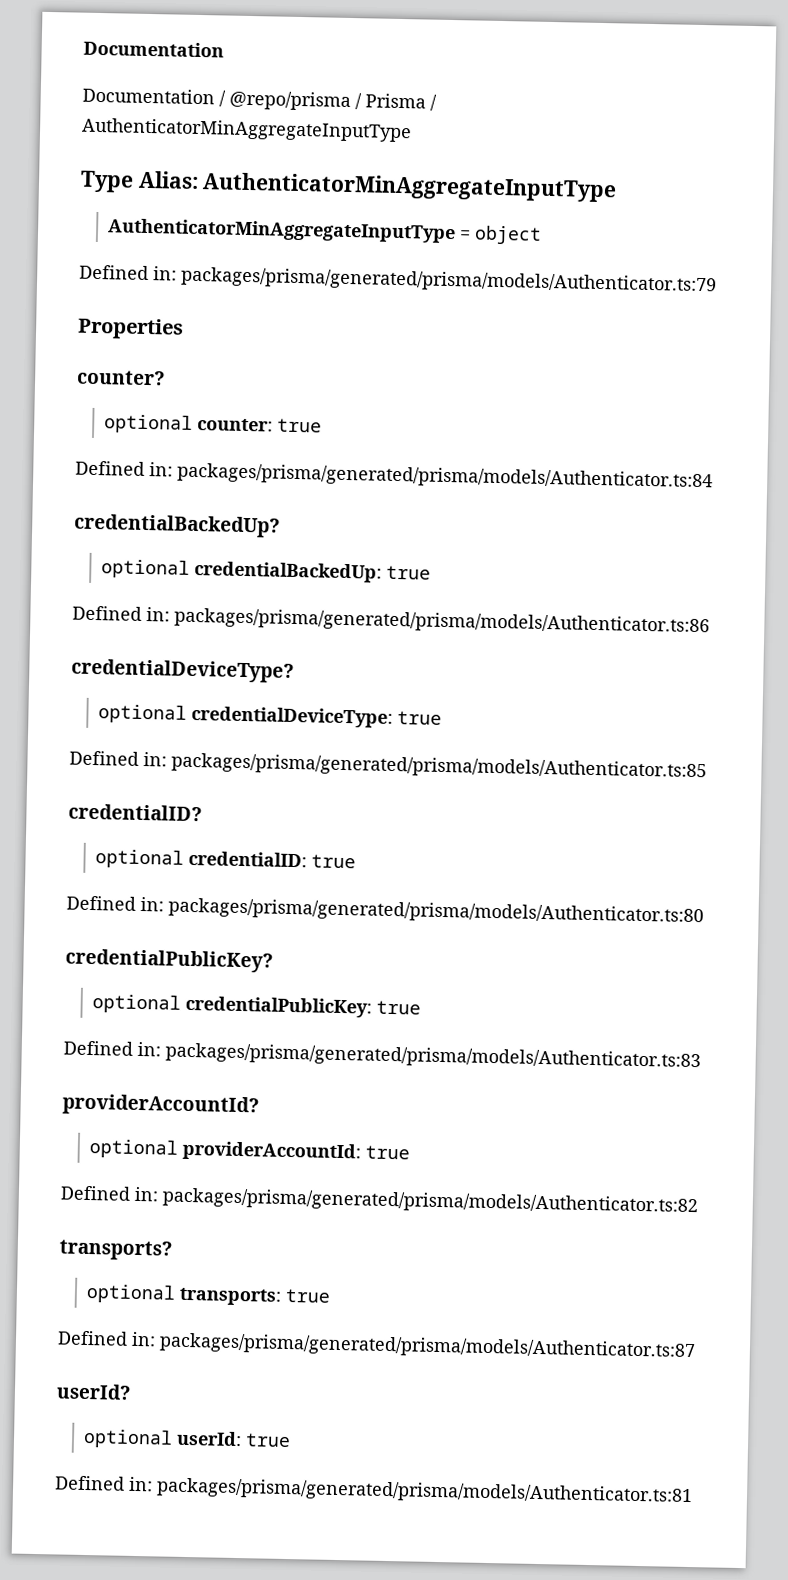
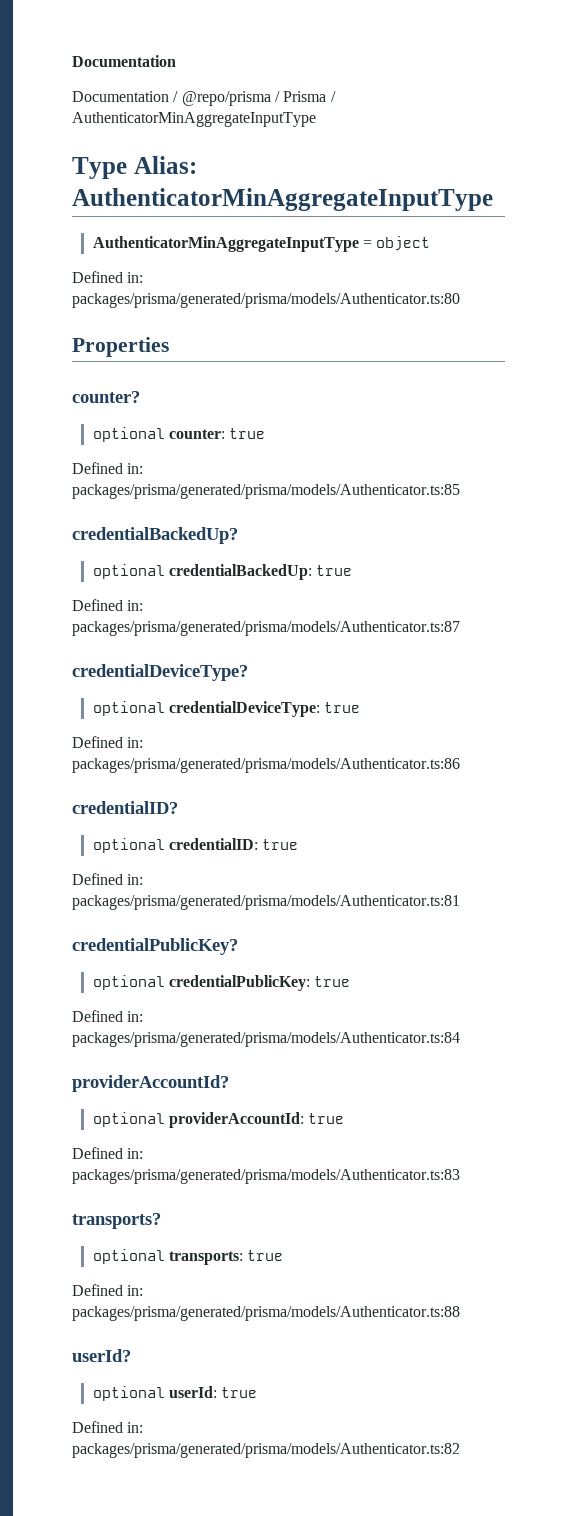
[181,266,717,296] packages/prisma/generated/prisma/models/Authenticator.ts:79 -> [72,293,460,308] packages/prisma/generated/prisma/models/Authenticator.ts:80
[177,462,713,492] packages/prisma/generated/prisma/models/Authenticator.ts:84 -> [72,484,460,499] packages/prisma/generated/prisma/models/Authenticator.ts:85
[174,607,710,637] packages/prisma/generated/prisma/models/Authenticator.ts:86 -> [72,621,460,636] packages/prisma/generated/prisma/models/Authenticator.ts:87
[171,752,707,782] packages/prisma/generated/prisma/models/Authenticator.ts:85 -> [72,758,460,773] packages/prisma/generated/prisma/models/Authenticator.ts:86
[168,897,704,927] packages/prisma/generated/prisma/models/Authenticator.ts:80 -> [72,895,460,910] packages/prisma/generated/prisma/models/Authenticator.ts:81
[165,1042,701,1072] packages/prisma/generated/prisma/models/Authenticator.ts:83 -> [72,1032,460,1047] packages/prisma/generated/prisma/models/Authenticator.ts:84
[162,1187,698,1217] packages/prisma/generated/prisma/models/Authenticator.ts:82 -> [72,1169,460,1184] packages/prisma/generated/prisma/models/Authenticator.ts:83
[159,1332,696,1362] packages/prisma/generated/prisma/models/Authenticator.ts:87 -> [72,1306,460,1321] packages/prisma/generated/prisma/models/Authenticator.ts:88
[156,1477,693,1507] packages/prisma/generated/prisma/models/Authenticator.ts:81 -> [72,1443,460,1458] packages/prisma/generated/prisma/models/Authenticator.ts:82

